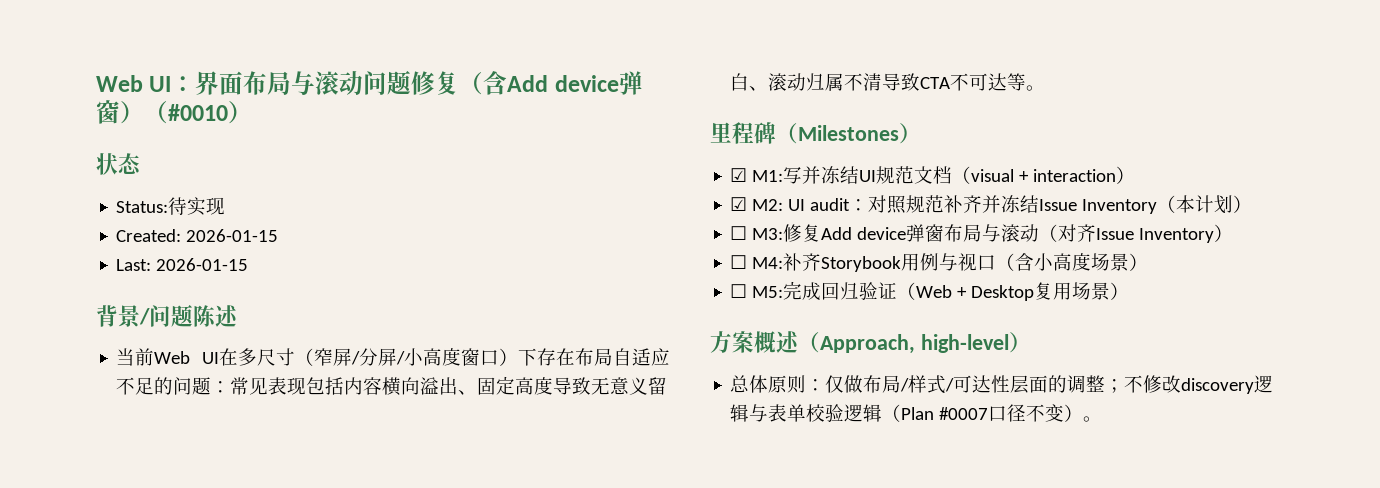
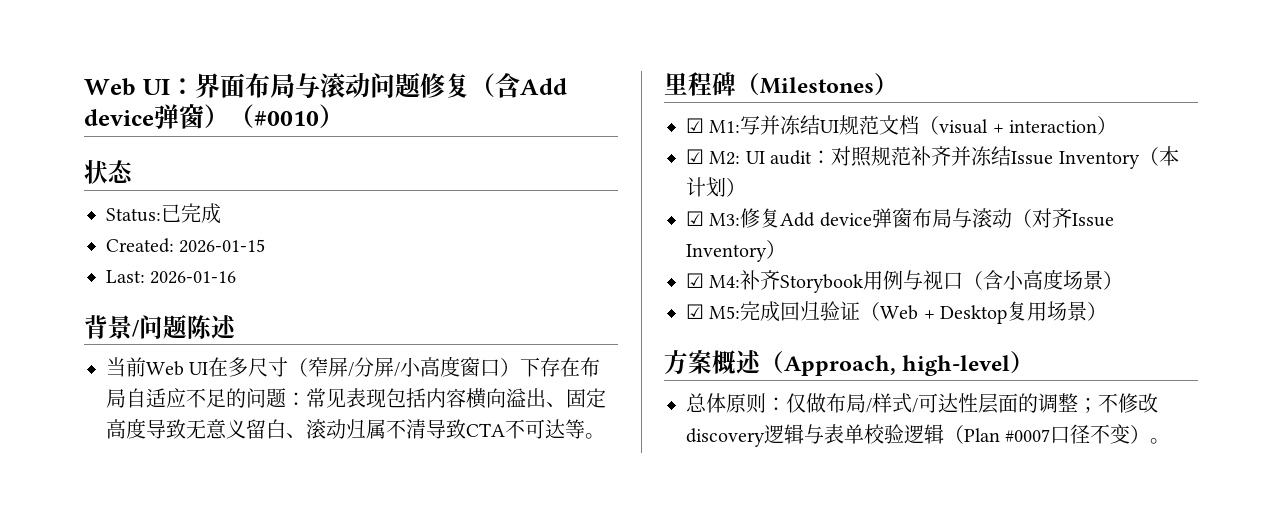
[168,197,226,216] 待实现 -> [161,203,221,224] 已完成
[156,258,249,271] 2026-01-15 -> [150,271,237,284] 2026-01-16
[730,226,748,240] ☐ -> [686,211,704,226] ☑
[730,255,748,269] ☐ -> [686,273,704,288] ☑
[730,284,748,298] ☐ -> [686,304,704,319] ☑

